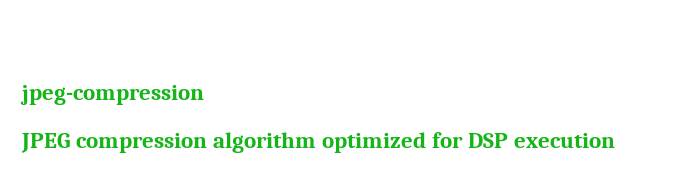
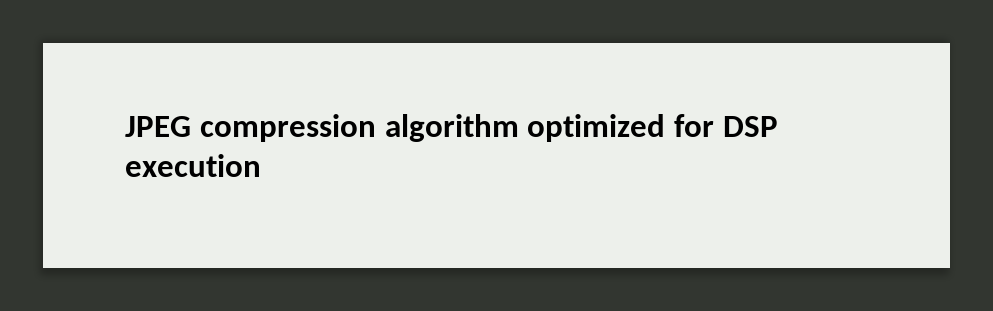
[20,85,204,105] jpeg-compression // -> (125, 126) none

